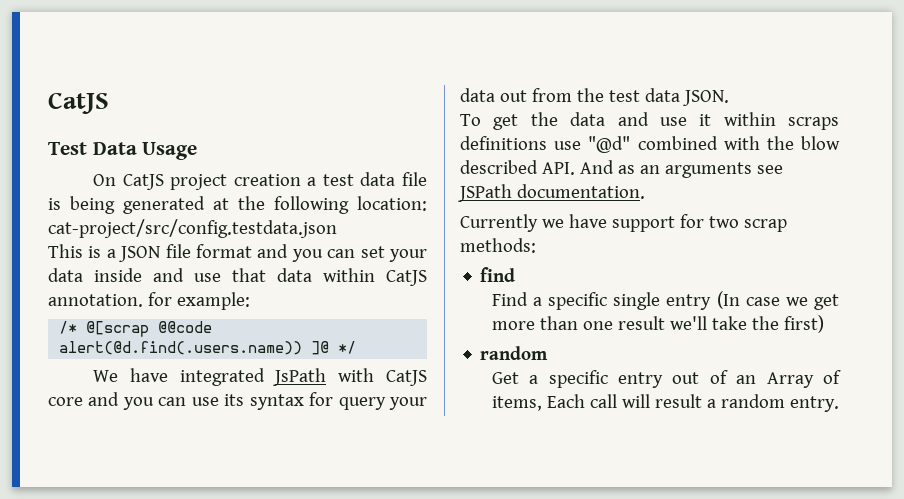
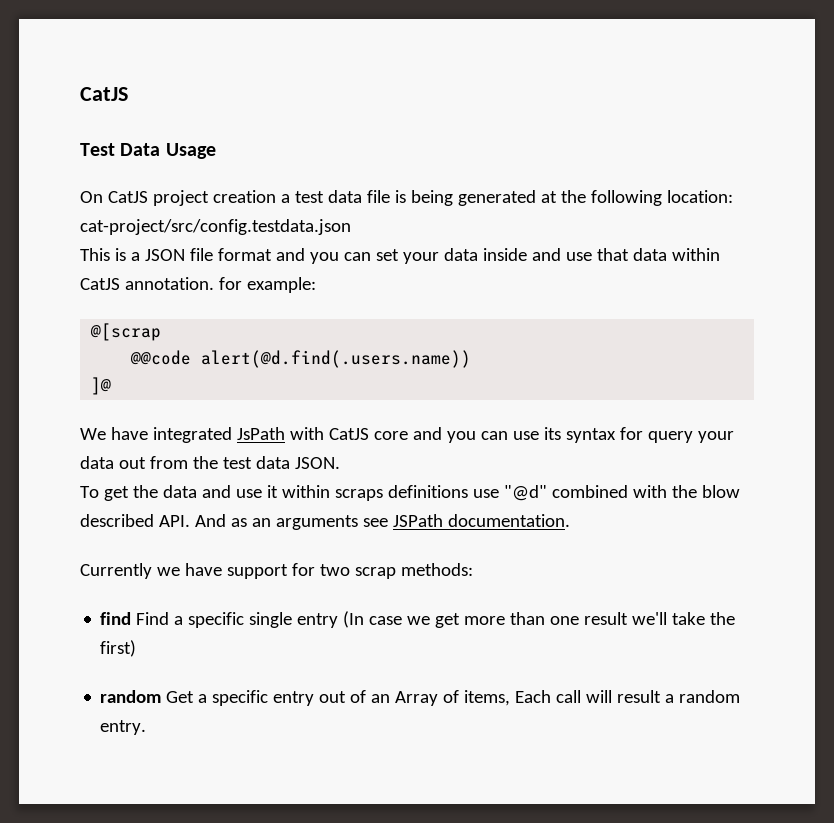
[59,321,78,334] /* -> (316, 285) none
(150, 329) none -> (162, 332) //
(303, 348) none -> (472, 359) //
[338,341,357,354] */ -> (112, 386) none
(516, 274) // -> (132, 618) none
(549, 353) // -> (162, 696) none

